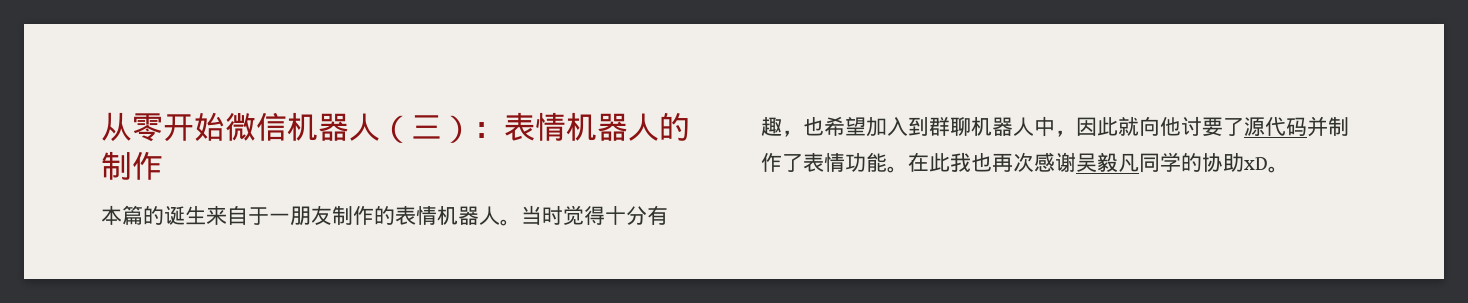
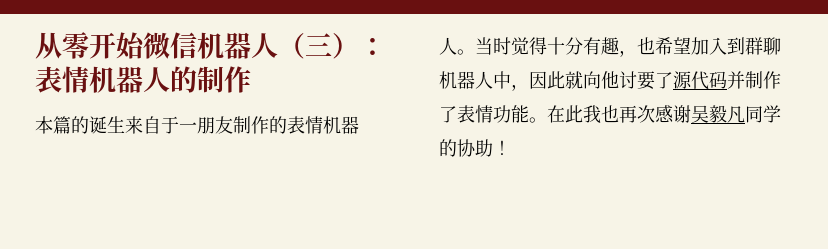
[1244,157,1289,173] xD。 -> [493,140,511,155] ！

